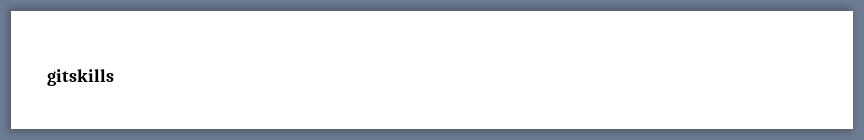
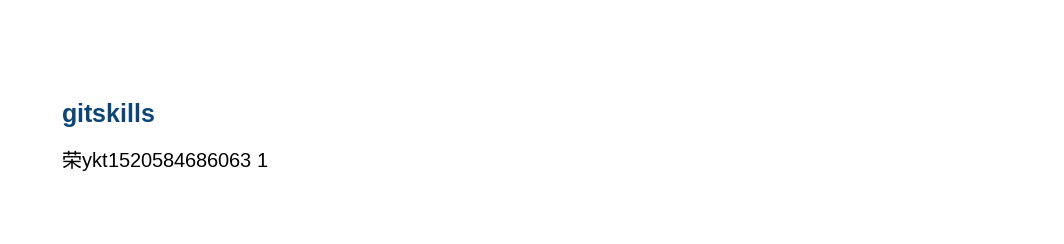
(114, 77) none -> [62,150,268,171] // 荣ykt1520584686063 1

